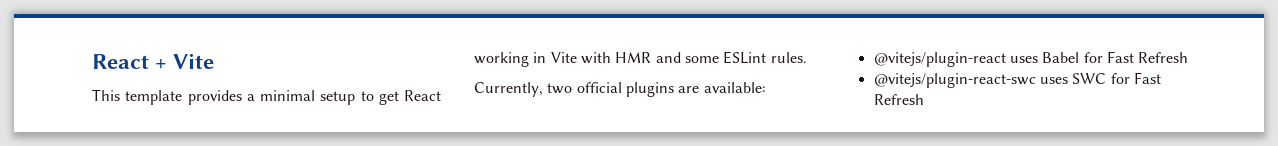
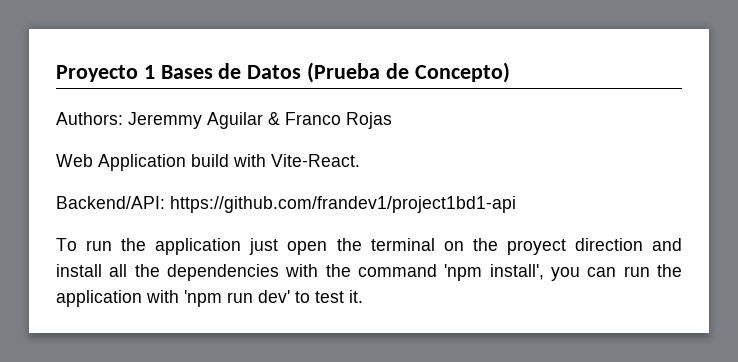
[92,53,215,69] [92,89,441,105] [474,51,807,67] [474,82,766,97] [873,51,1189,67] [873,72,1161,88] [873,94,924,105] React + Vite // This template provides a minimal setup to get React working in Vite with HMR and some ESLint rules. // Currently, two official plugins are available: // @vitejs/plugin-react uses Babel for Fast Refresh // @vitejs/plugin-react-swc uses SWC for Fast Refresh -> [56,62,510,83] [56,112,392,129] [56,154,360,171] [56,196,516,213] [56,238,682,255] [56,264,683,281] [56,290,363,307] Proyecto 1 Bases de Datos (Prueba de Concepto) // Authors: Jeremmy Aguilar & Franco Rojas // Web Application build with Vite-React. // Backend/API: https://github.com/frandev1/project1bd1-api // To run the application just open the terminal on the proyect direction and install all the dependencies with the command 'npm install', you can run the application with 'npm run dev' to test it.

